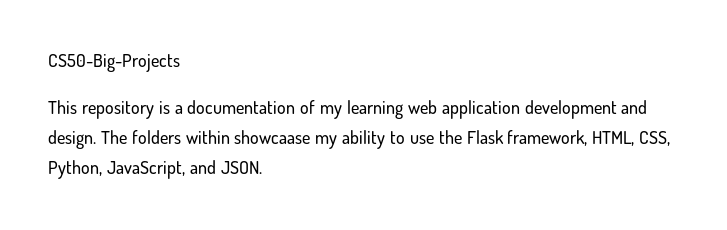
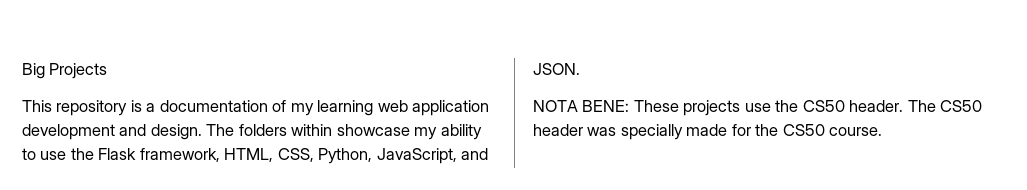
[48,54,180,72] CS50-Big-Projects -> [22,63,108,79] Big Projects
[234,130,311,144] showcaase -> [336,124,410,136] showcase
(262, 167) none -> [533,100,983,116] [533,124,883,140] // NOTA BENE: These projects use the CS50 header. The CS50 header was specially made for the CS50 course.

